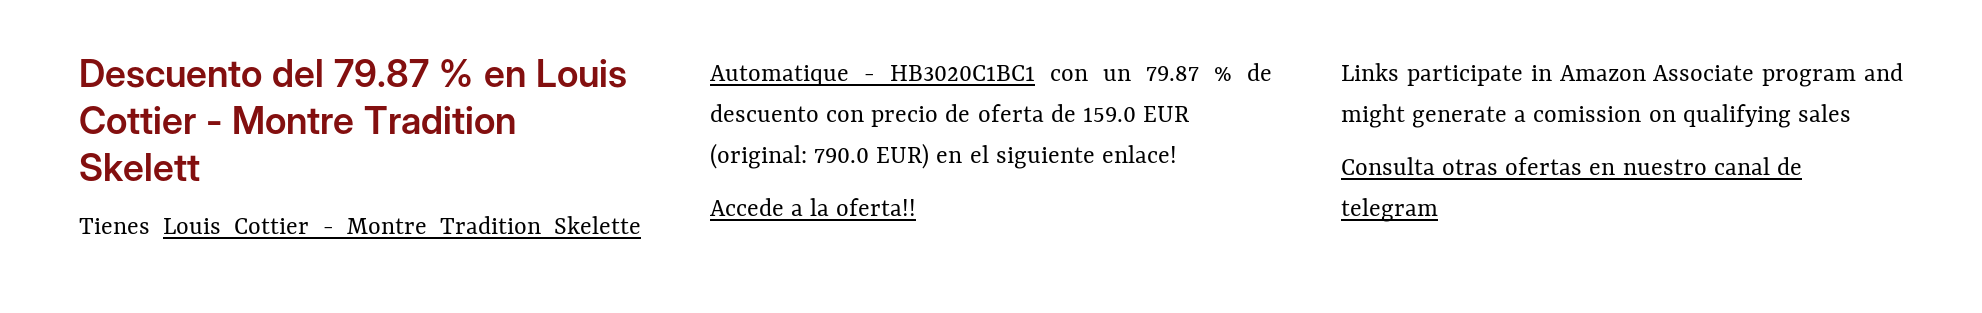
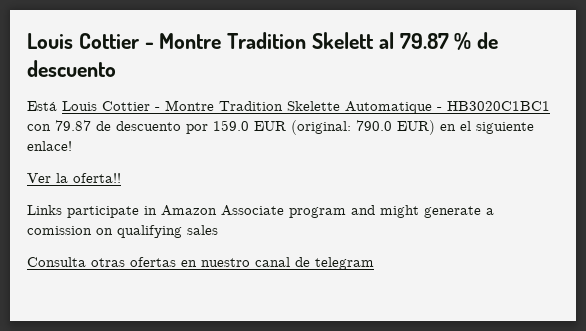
[79,59,526,88] Descuento del 79.87 % en -> (27, 41) none
[79,218,150,234] // Tienes -> [378,32,499,50] [27,60,116,77] [27,101,57,111] al 79.87 % de descuento // Está
[1103,63,1272,81] [710,104,1076,127] un 79.87 % de descuento con precio de oferta de -> [55,120,208,134] 79.87 de descuento por
[710,198,804,216] Accede a -> [27,173,51,183] Ver

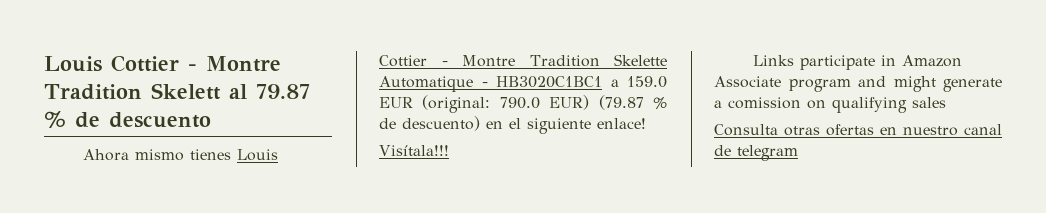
[27,101,57,111] Está -> [83,149,232,161] Ahora mismo tienes
[27,120,208,134] con 79.87 de descuento por -> [610,79,619,87] a
(435, 127) none -> [598,95,667,110] [379,116,480,131] (79.87 % de descuento)
[27,173,121,183] Ver la oferta!! -> [379,145,449,156] Visítala!!!

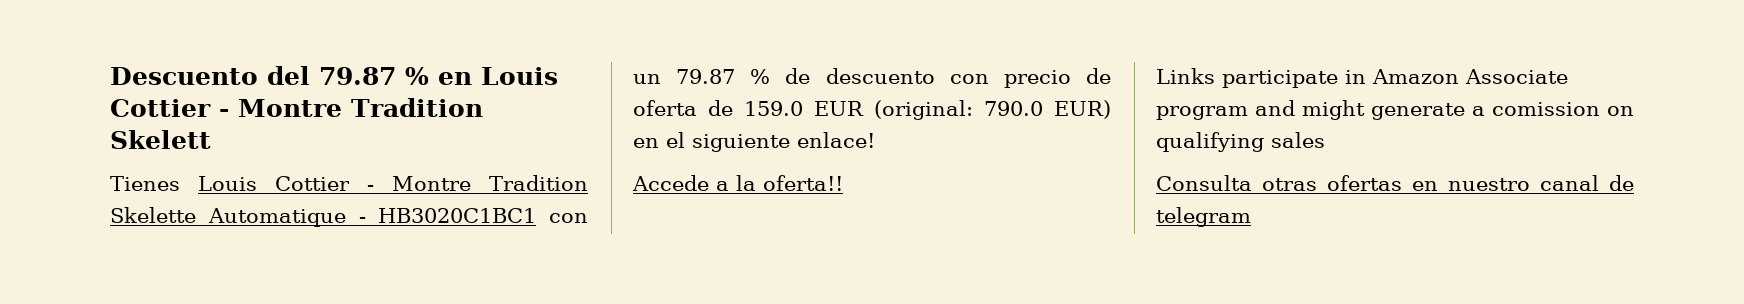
(44, 64) none -> [110,66,472,85] Descuento del 79.87 % en
[228,84,310,99] [44,111,211,128] [83,149,232,161] al 79.87 % de descuento // Ahora mismo tienes -> [110,176,180,191] // Tienes
[610,79,619,87] a -> [549,213,588,223] [633,68,1111,88] [633,100,733,116] con un 79.87 % de descuento con precio de oferta de
[598,95,667,110] [379,116,480,131] (79.87 % de descuento) -> (1111, 109) none
[379,145,449,156] Visítala!!! -> [632,175,843,191] Accede a la oferta!!

